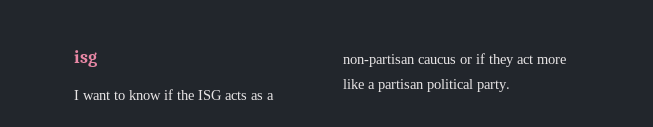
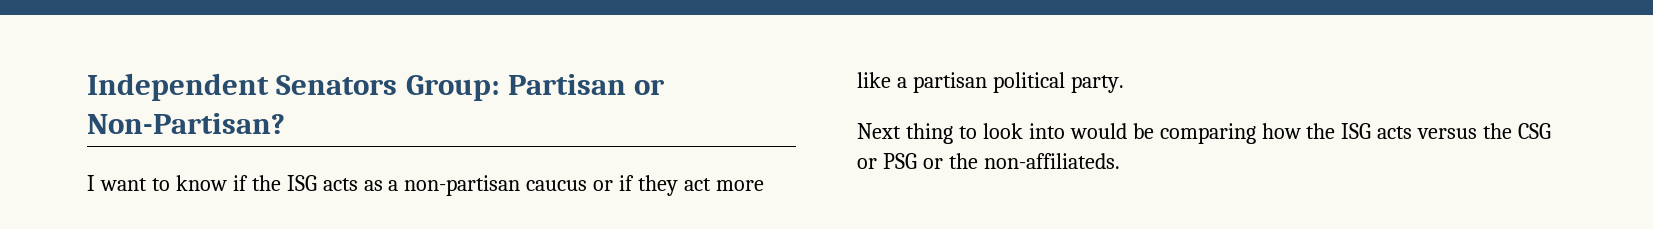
[74,50,97,67] isg -> [87,73,666,101] [87,113,285,134] Independent Senators Group: Partisan or Non-Partisan?
(510, 86) none -> [857,123,1552,144] [857,153,1120,169] // Next thing to look into would be comparing how the ISG acts versus the CSG or PSG or the non-affiliateds.

